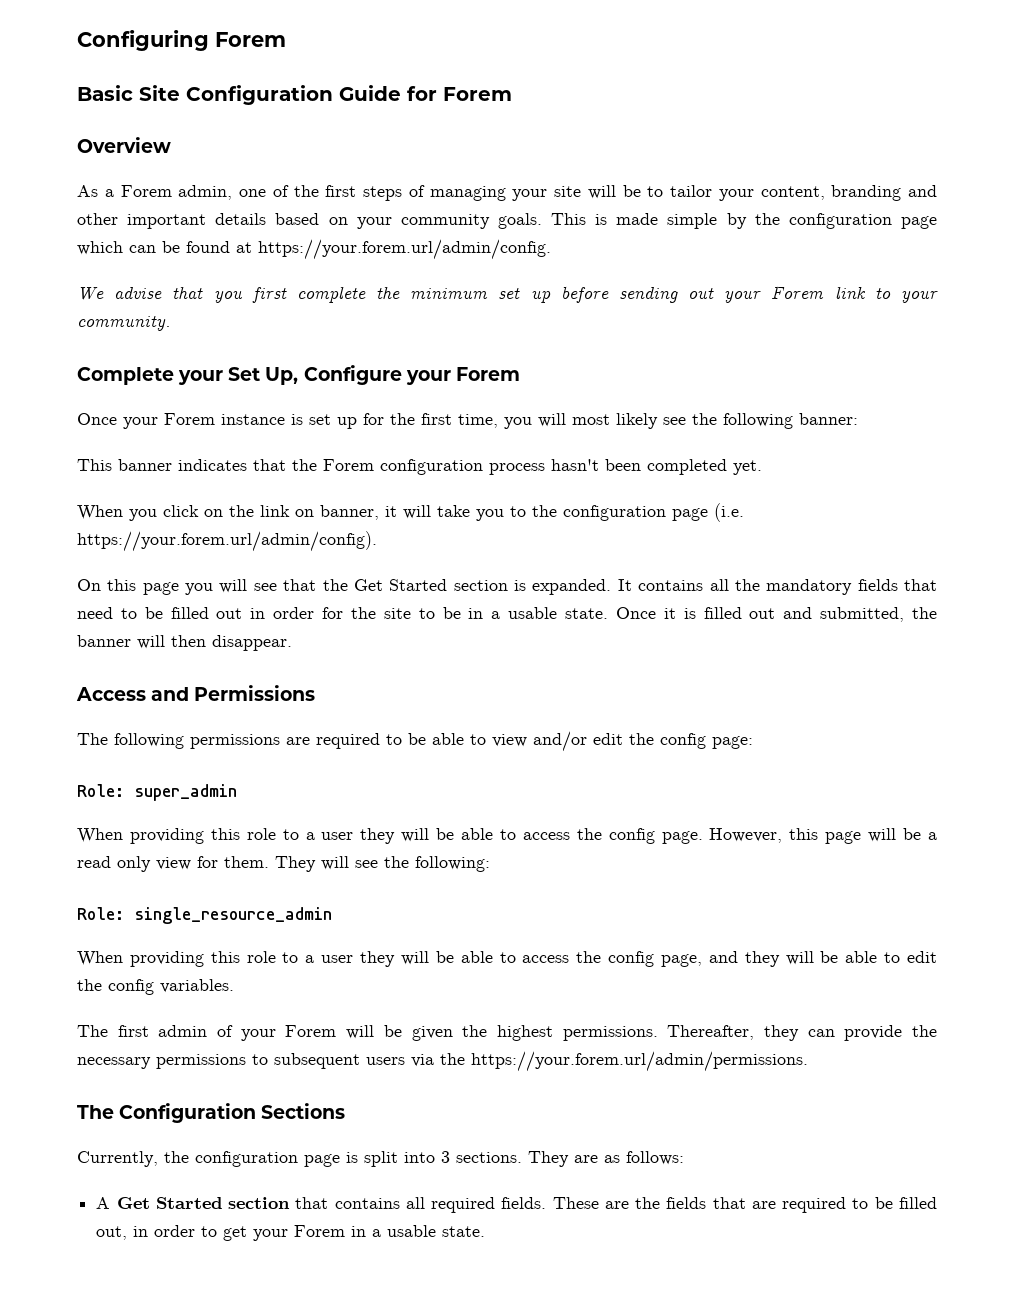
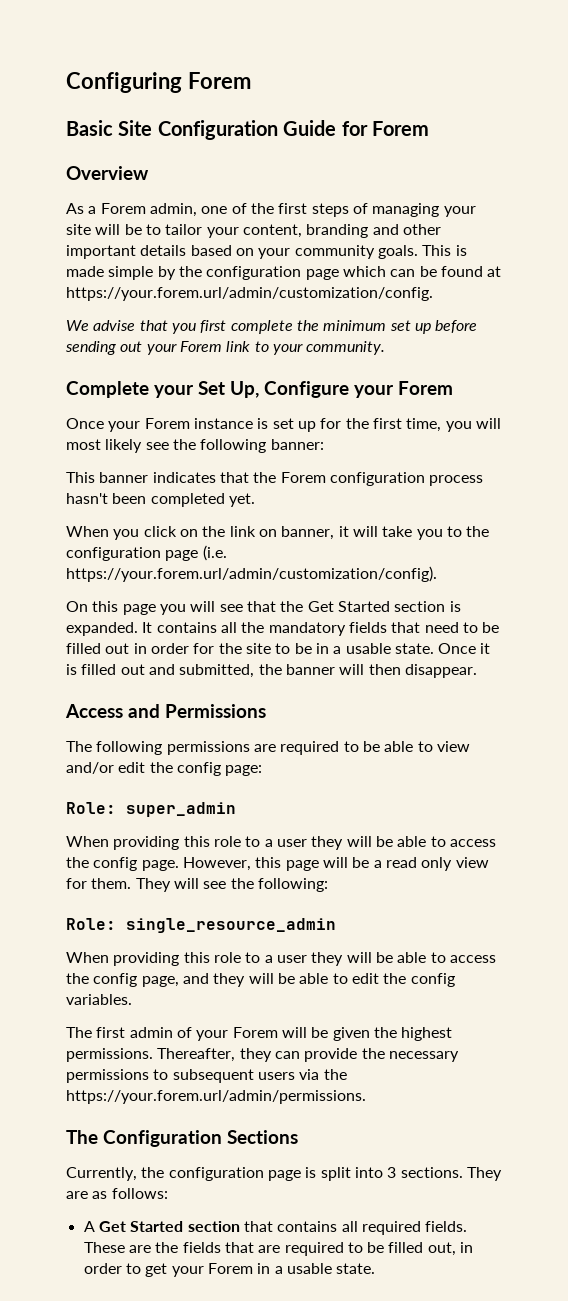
[258,239,551,260] https://your.forem.url/admin/config. -> [66,287,433,301] https://your.forem.url/admin/customization/config.
[77,531,377,552] https://your.forem.url/admin/config). -> [66,566,437,582] https://your.forem.url/admin/customization/config).

